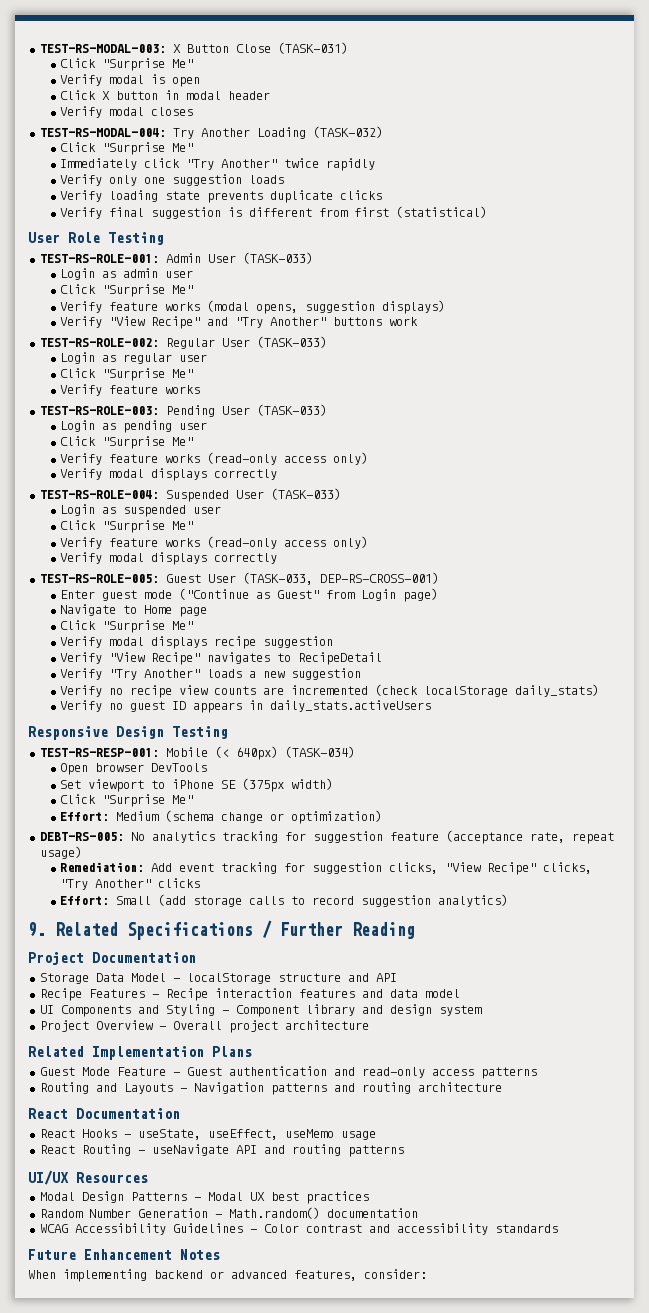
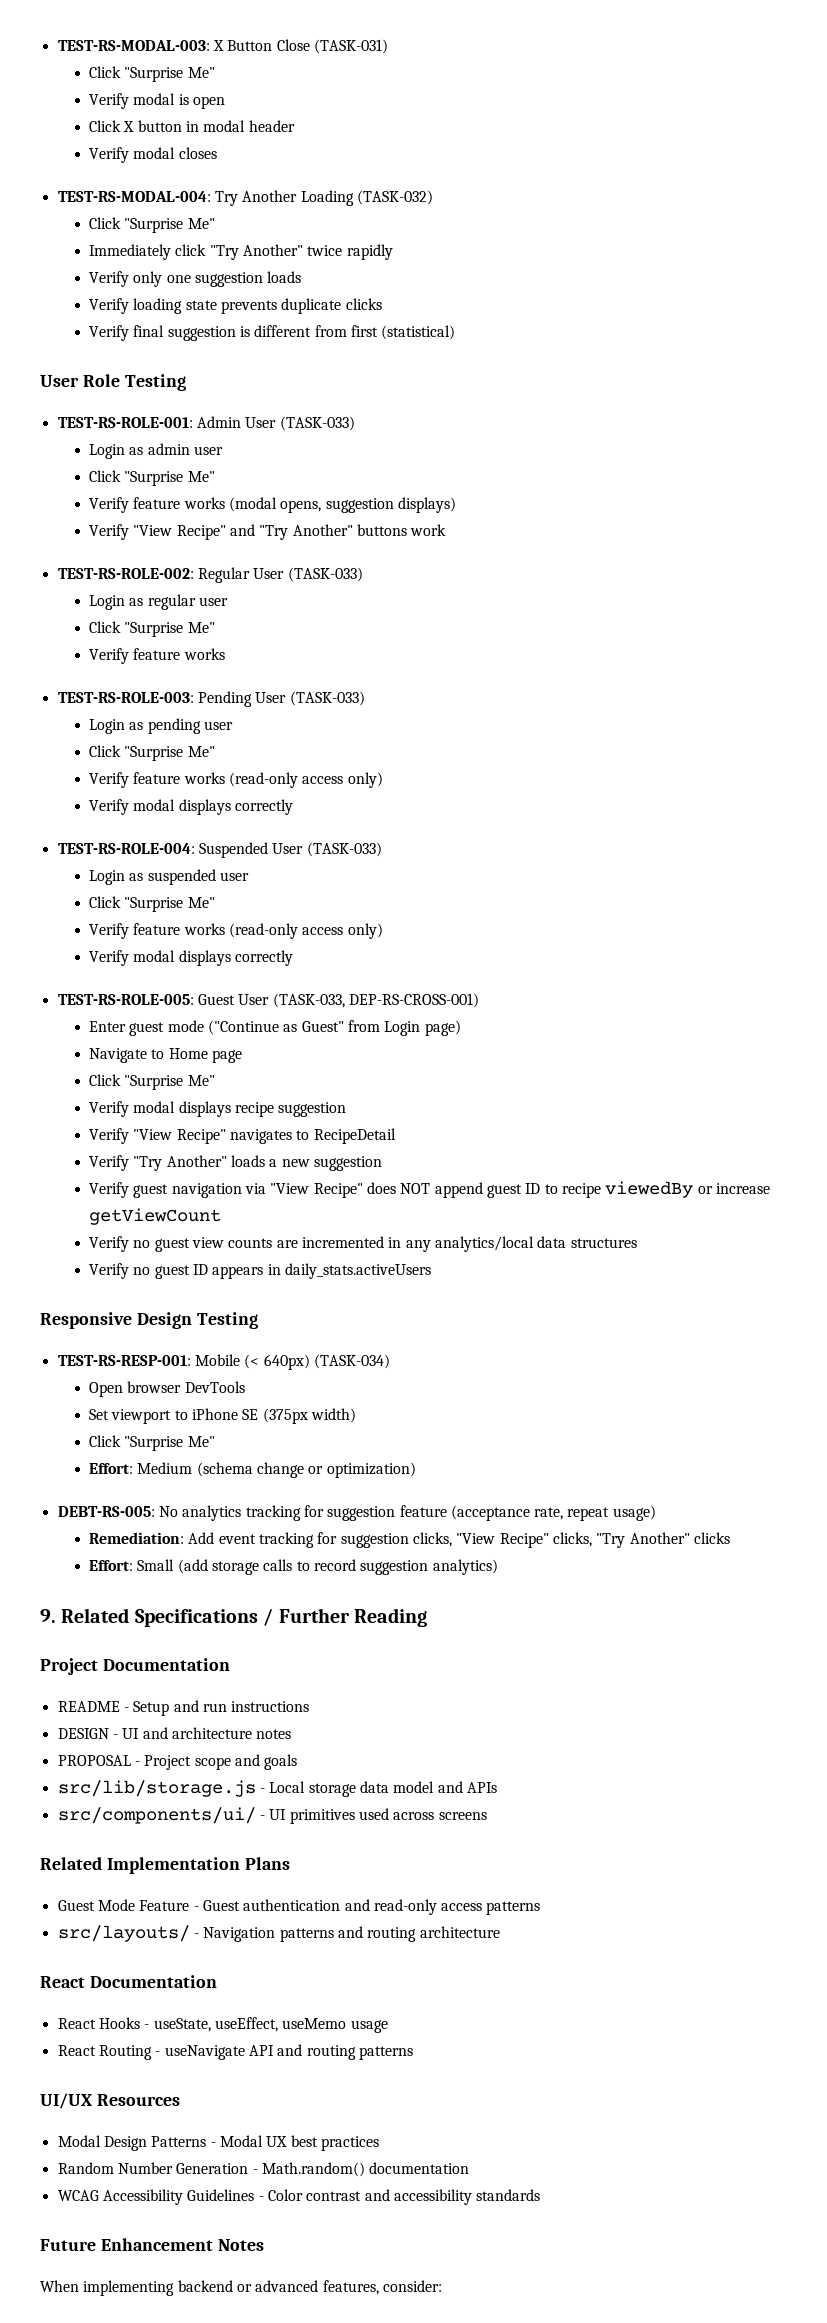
[60,685,173,698] // Verify no recipe -> [89,1181,770,1198] [89,1208,222,1225] [89,1236,190,1252] // Verify guest navigation via "View Recipe" does NOT append guest ID to recipe viewedBy or increase getViewCount // Verify no guest
[375,684,600,697] (check localStorage daily_stats) -> [388,1236,637,1252] in any analytics/local data structures
[39,973,397,984] [39,988,460,1001] [39,1004,482,1017] [39,1020,369,1033] Storage Data Model - localStorage structure and API // Recipe Features - Recipe interaction features and data model // UI Components and Styling - Component library and design system // Project Overview - Overall project architecture -> [57,1700,310,1716] [57,1727,292,1739] [57,1754,298,1770] [57,1780,497,1797] [57,1807,487,1824] README - Setup and run instructions // DESIGN - UI and architecture notes // PROPOSAL - Project scope and goals // src/lib/storage.js - Local storage data model and APIs // src/components/ui/ - UI primitives used across screens
[39,1082,173,1094] Routing and Layouts -> [57,1925,190,1942] src/layouts/

